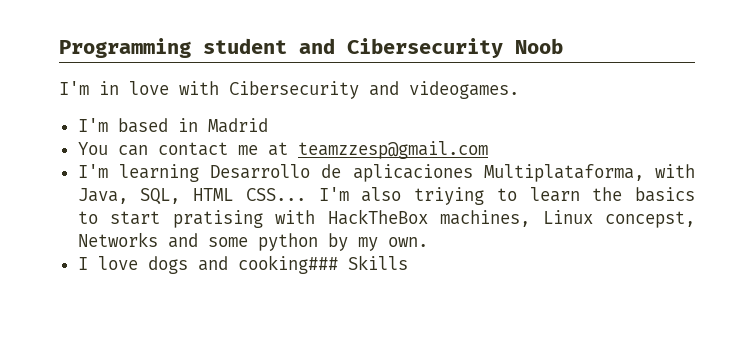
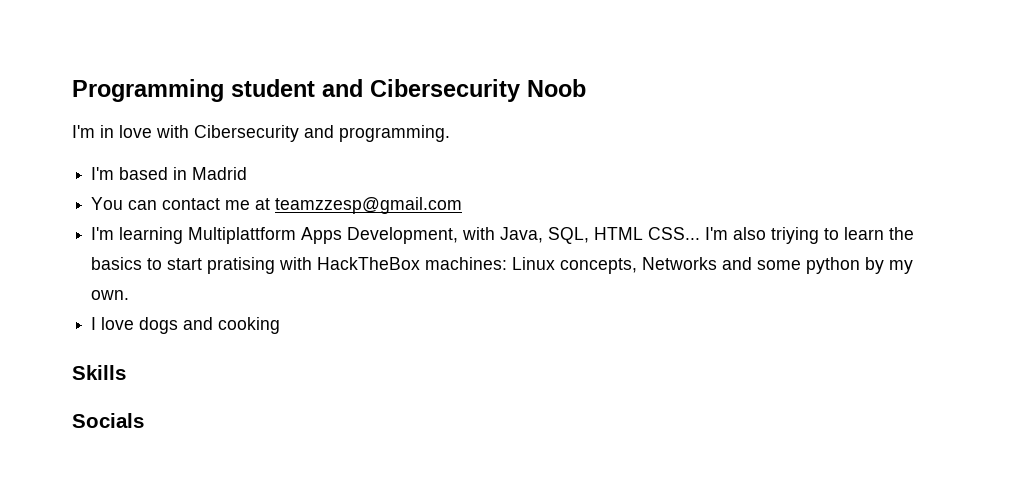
[409,81,519,99] videogames. -> [339,125,450,142] programming.
[210,164,644,182] Desarrollo de aplicaciones Multiplataforma, -> [188,227,459,244] Multiplattform Apps Development,
[440,210,695,228] machines, Linux concepst, -> [425,257,638,274] machines: Linux concepts,
[237,255,338,274] cooking### -> [218,317,281,334] cooking //
(408, 262) none -> [72,413,144,428] // Socials

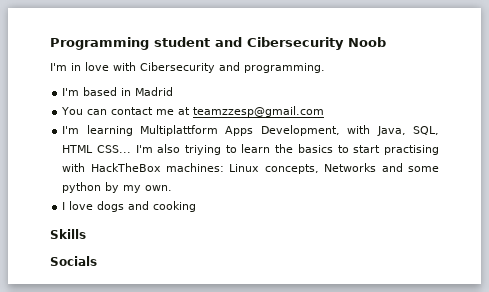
[207,257,276,274] pratising -> [383,145,439,155] practising

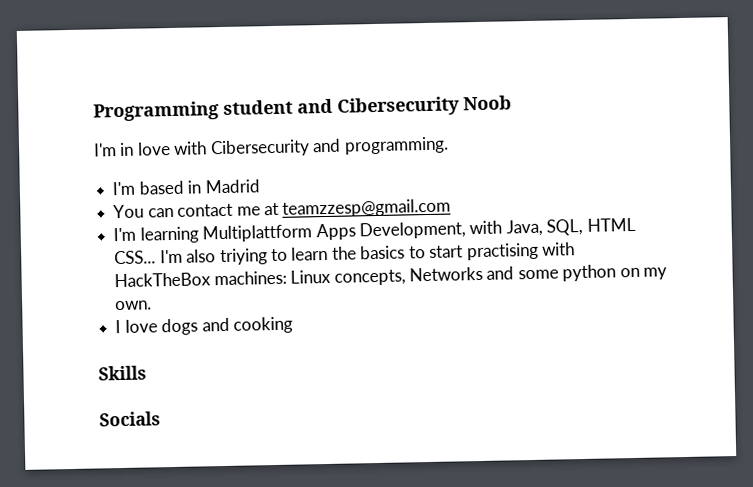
[105,182,120,193] by -> [619,267,640,278] on

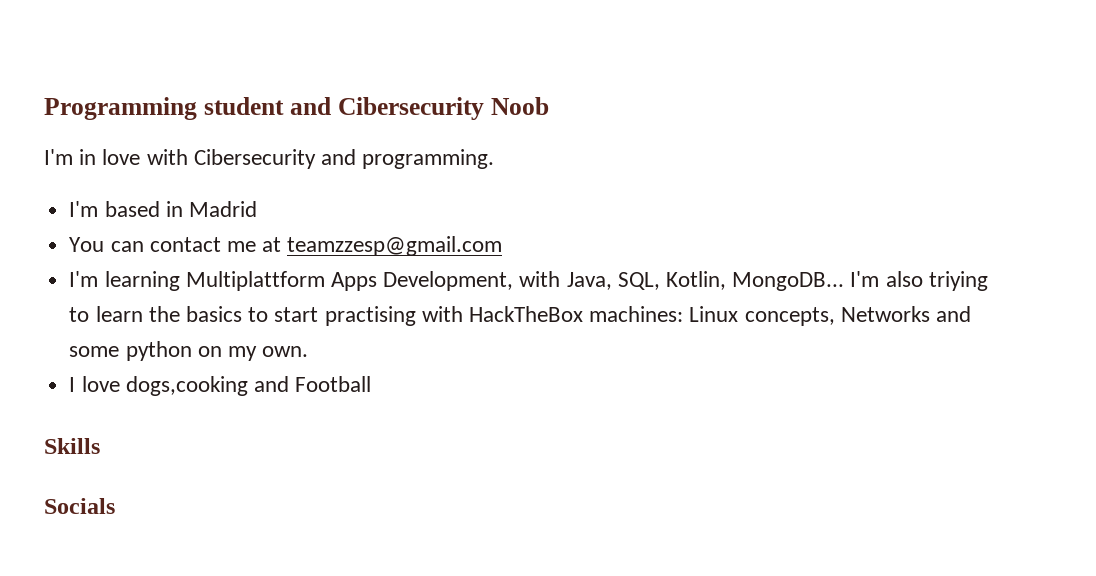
[586,217,636,232] [114,250,157,265] HTML CSS... -> [665,271,845,291] Kotlin, MongoDB...
[161,316,293,336] dogs and cooking -> [125,376,372,396] dogs,cooking and Football

